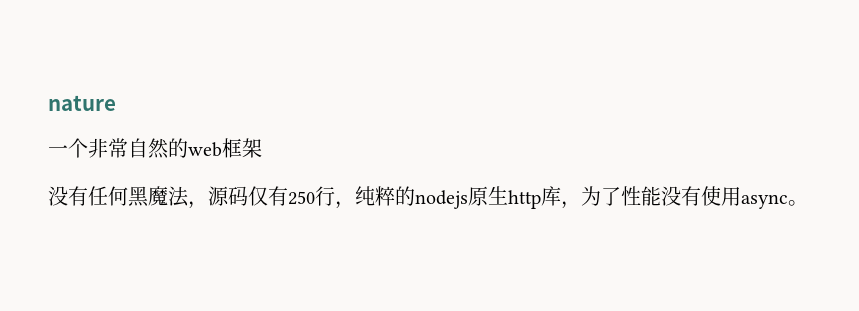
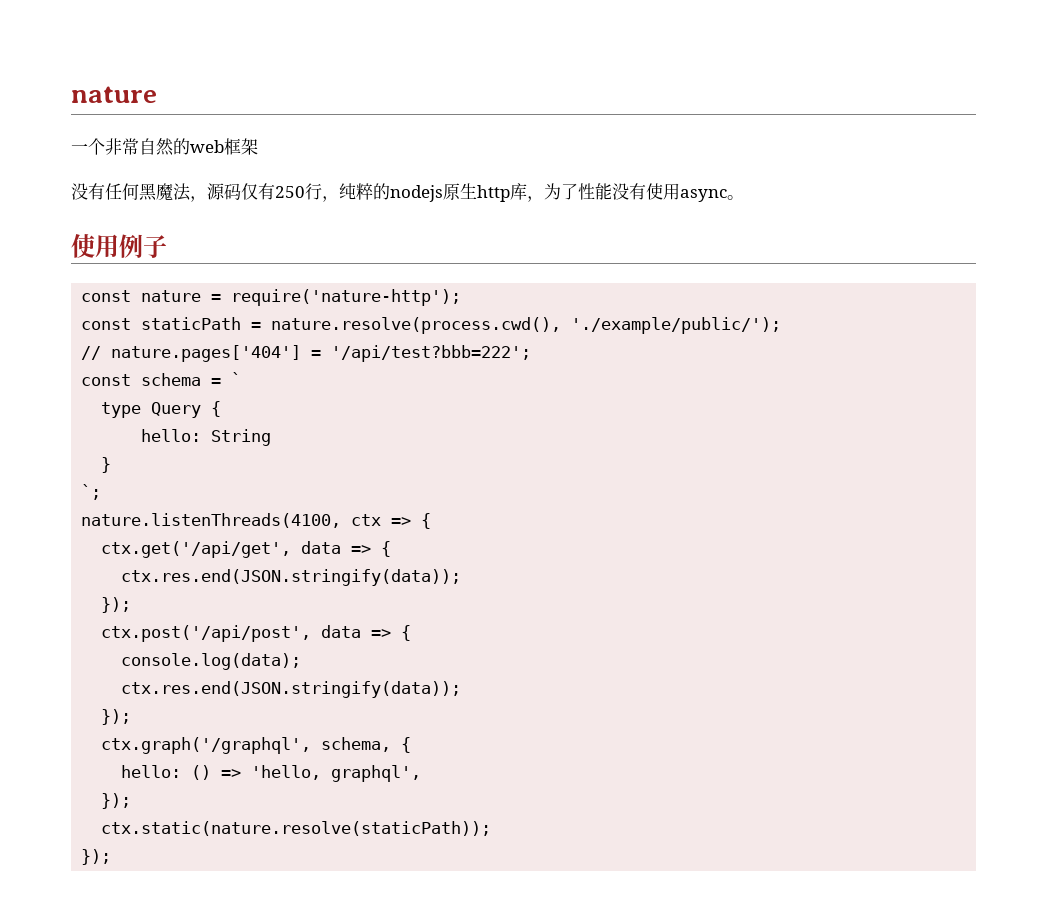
(808, 203) none -> [71,233,167,258] [81,289,462,306] [81,317,782,334] [81,345,532,362] [81,372,242,386] [101,401,222,418] [141,429,272,446] [101,457,112,473] [81,484,102,500] [81,513,432,529] [101,541,392,558] [121,569,462,586] [101,597,132,613] [101,625,412,642] [121,653,302,670] [121,681,462,698] [101,709,132,725] [101,737,412,754] [121,765,422,782] [101,793,132,809] [101,821,492,836] [81,849,112,865] // 使用例子 // const nature = require('nature-http'); // const staticPath = nature.resolve(process.cwd(), './example/public/'); // // nature.pages['404'] = '/api/test?bbb=222'; // const schema = ` // type Query { // hello: String // } // `; // nature.listenThreads(4100, ctx => { // ctx.get('/api/get', data => { // ctx.res.end(JSON.stringify(data)); // }); // ctx.post('/api/post', data => { // console.log(data); // ctx.res.end(JSON.stringify(data)); // }); // ctx.graph('/graphql', schema, { // hello: () => 'hello, graphql', // }); // ctx.static(nature.resolve(staticPath)); // });

